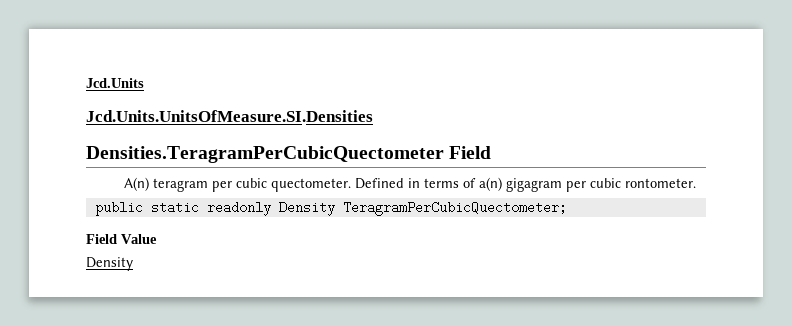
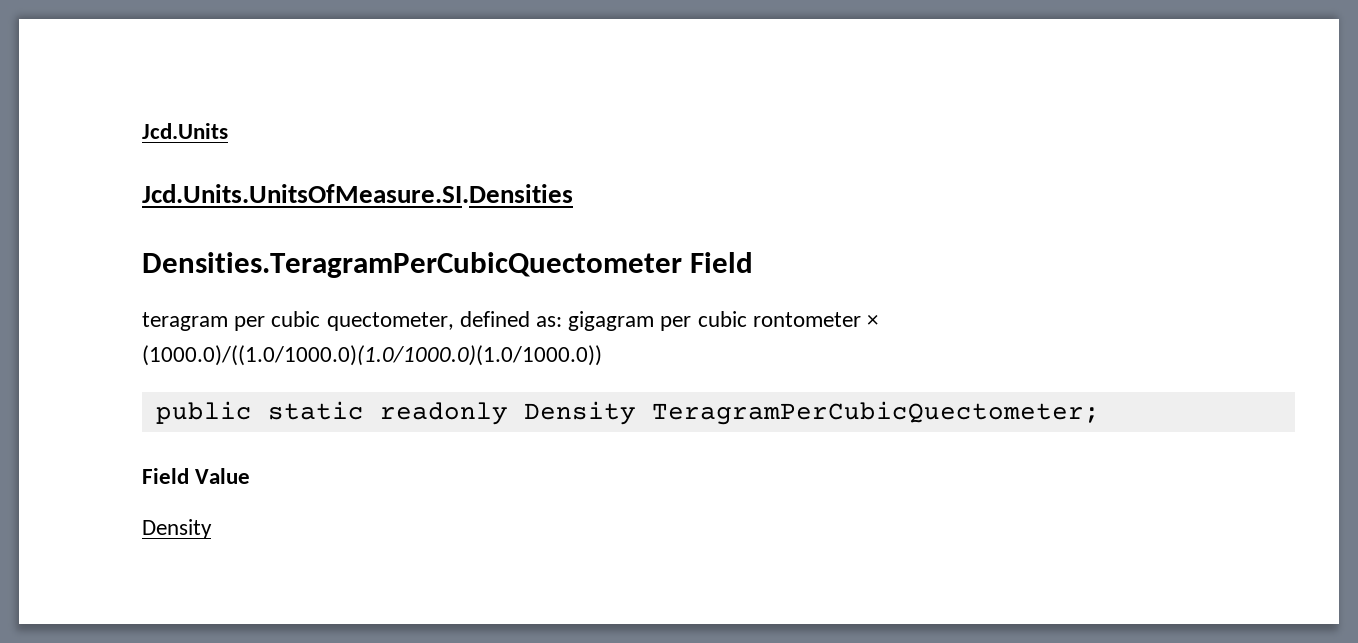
[123,177,149,191] A(n) -> (754, 262) none
[270,177,696,192] quectometer. Defined in terms of a(n) gigagram per cubic rontometer. -> [326,311,879,331] [142,345,602,366] quectometer, defined as: gigagram per cubic rontometer × (1000.0)/((1.0/1000.0)(1.0/1000.0)(1.0/1000.0))

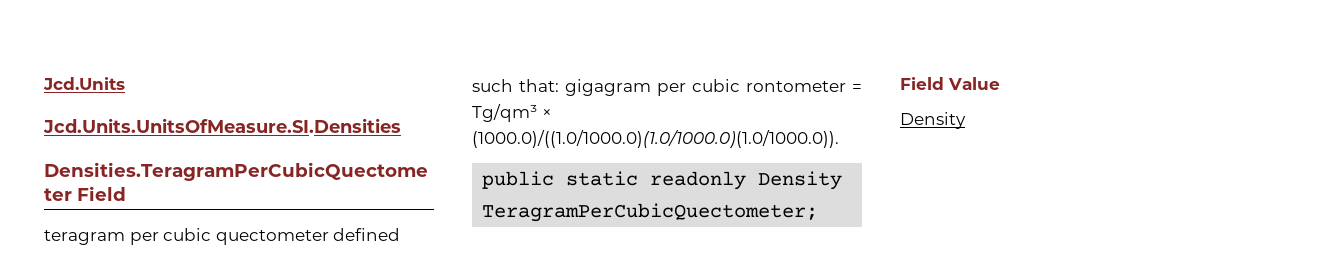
[326,311,879,331] [142,345,602,366] quectometer, defined as: gigagram per cubic rontometer × (1000.0)/((1.0/1000.0)(1.0/1000.0)(1.0/1000.0)) -> [215,228,401,245] [472,79,862,96] [472,104,552,122] [472,130,839,148] quectometer defined such that: gigagram per cubic rontometer = Tg/qm³ × (1000.0)/((1.0/1000.0)(1.0/1000.0)(1.0/1000.0)).

